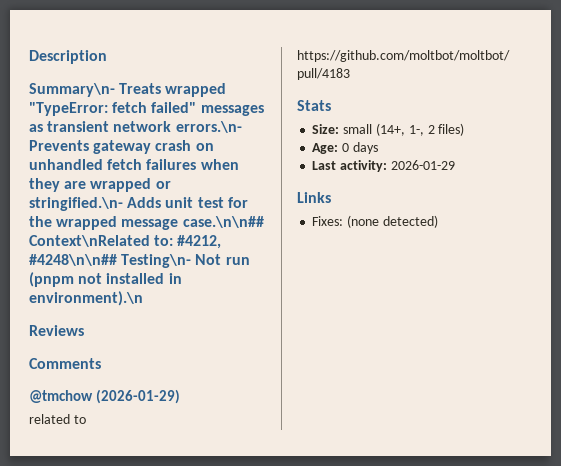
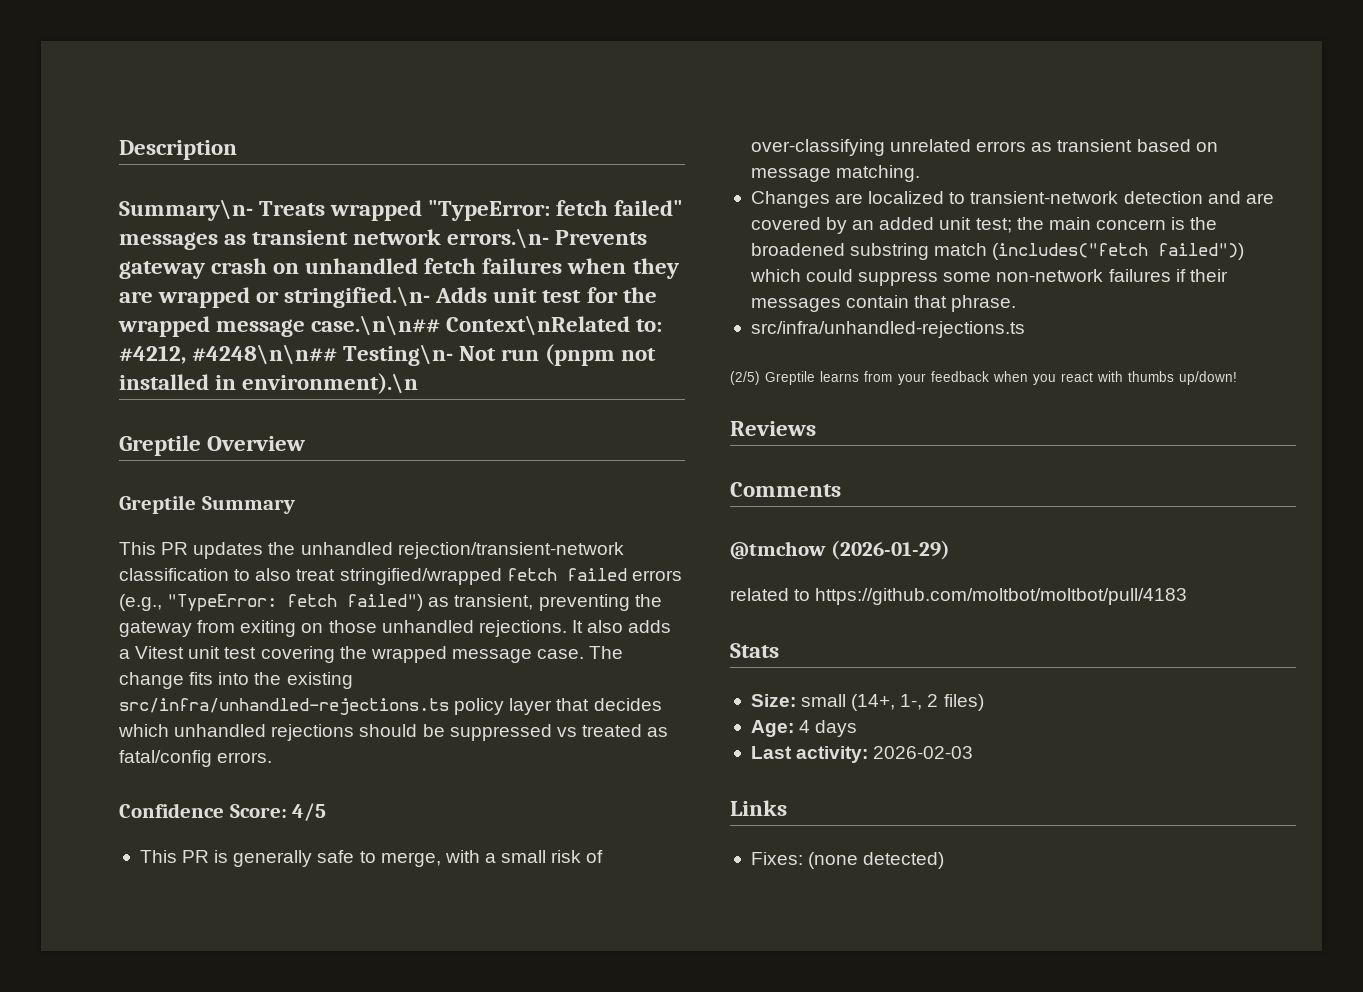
(143, 298) none -> [119,435,306,456] [119,495,295,514] [119,542,624,559] [119,568,682,585] [119,594,662,612] [119,620,672,637] [119,646,624,663] [119,672,353,689] [119,698,662,715] [118,724,669,741] [119,750,273,767] [119,803,327,821] [139,850,604,867] [750,139,1218,156] [750,165,921,182] [750,191,1274,208] [750,217,1218,234] [750,243,1245,260] [749,269,1228,286] [750,295,1017,312] [750,321,1025,338] [730,371,1238,385] // Greptile Overview // Greptile Summary // This PR updates the unhandled rejection/transient-network classification to also treat stringified/wrapped fetch failed errors (e.g., "TypeError: fetch failed") as transient, preventing the gateway from exiting on those unhandled rejections. It also adds a Vitest unit test covering the wrapped message case. The change fits into the existing src/infra/unhandled-rejections.ts policy layer that decides which unhandled rejections should be suppressed vs treated as fatal/config errors. // Confidence Score: 4/5 // This PR is generally safe to merge, with a small risk of over-classifying unrelated errors as transient based on message matching. // Changes are localized to transient-network detection and are covered by an added unit test; the main concern is the broadened substring match (includes("fetch failed")) which could suppress some non-network failures if their messages contain that phrase. // src/infra/unhandled-rejections.ts // (2/5) Greptile learns from your feedback when you react with thumbs up/down!
[342,143,350,152] 0 -> [799,720,811,733] 4
[390,160,455,170] 2026-01-29 -> [873,746,974,759] 2026-02-03

